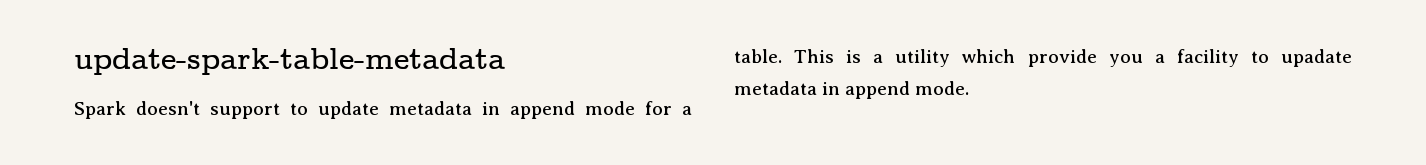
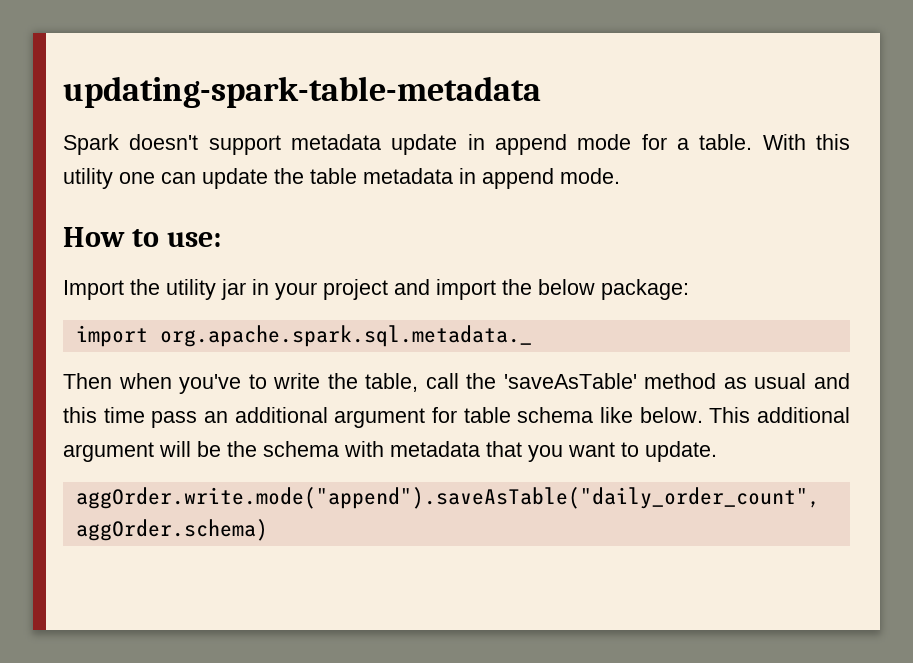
[74,48,505,75] update-spark-table-metadata -> [63,76,541,108] updating-spark-table-metadata
[290,101,472,119] to update metadata -> [291,134,458,155] metadata update
[794,49,1353,67] [734,81,970,99] This is a utility which provide you a facility to upadate metadata in append mode. -> [762,134,851,150] [63,168,620,189] [63,227,221,247] [63,279,689,300] [75,325,532,347] [63,373,851,394] [63,407,850,428] [63,441,717,462] [75,487,820,509] [75,519,268,541] With this utility one can update the table metadata in append mode. // How to use: // Import the utility jar in your project and import the below package: // import org.apache.spark.sql.metadata._ // Then when you've to write the table, call the 'saveAsTable' method as usual and this time pass an additional argument for table schema like below. This additional argument will be the schema with metadata that you want to update. // aggOrder.write.mode("append").saveAsTable("daily_order_count", aggOrder.schema)

